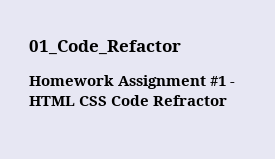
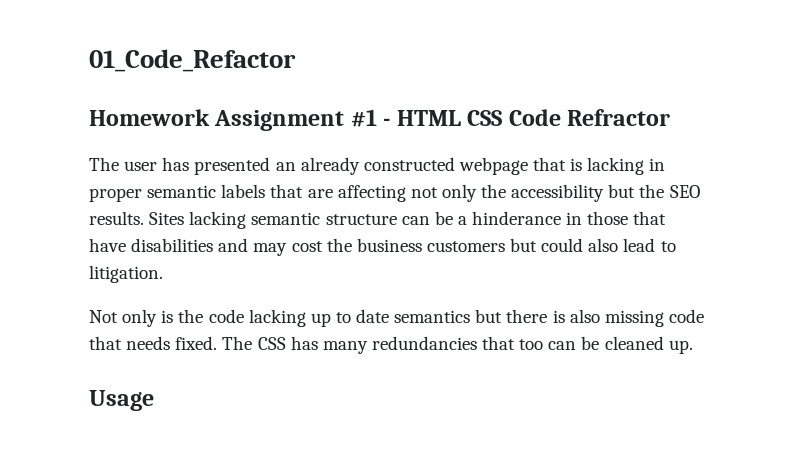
(228, 100) none -> [89,157,666,175] [89,184,700,202] [89,211,667,229] [89,238,676,256] [89,265,163,283] [89,309,704,327] [89,336,693,354] [89,390,154,411] // The user has presented an already constructed webpage that is lacking in proper semantic labels that are affecting not only the accessibility but the SEO results. Sites lacking semantic structure can be a hinderance in those that have disabilities and may cost the business customers but could also lead to litigation. // Not only is the code lacking up to date semantics but there is also missing code that needs fixed. The CSS has many redundancies that too can be cleaned up. // Usage

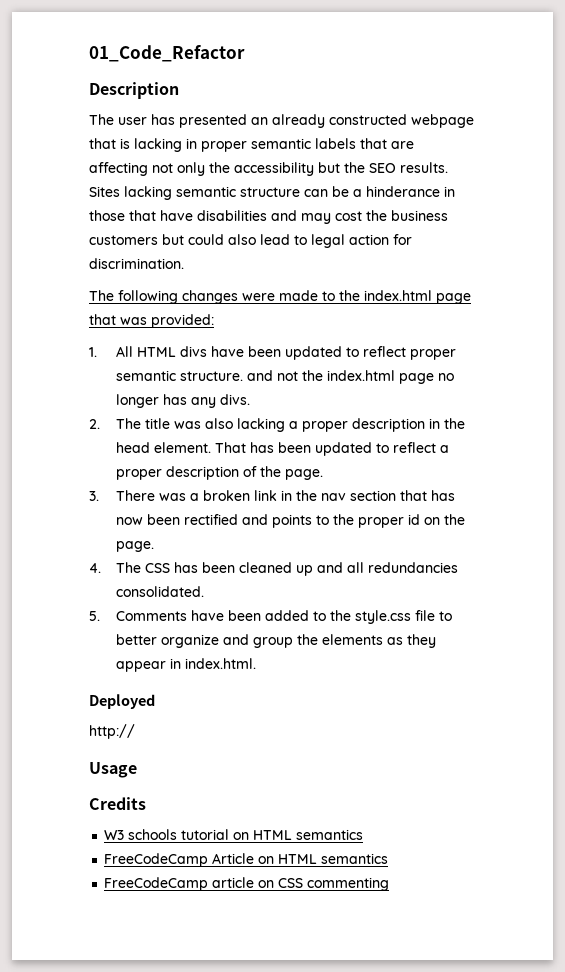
[89,109,671,131] Homework Assignment #1 - HTML CSS Code Refractor -> [89,82,179,99] Description
[89,265,163,283] [89,309,704,327] [89,336,693,354] [89,390,154,411] litigation. // Not only is the code lacking up to date semantics but there is also missing code that needs fixed. The CSS has many redundancies that too can be cleaned up. // Usage -> [311,234,412,248] [89,258,184,269] [89,290,471,304] [89,314,214,328] [89,346,456,360] [115,370,454,384] [115,394,250,408] [89,418,465,432] [115,442,449,456] [115,466,323,480] [89,490,455,501] [115,514,465,528] [115,541,154,552] [89,562,458,576] [115,586,204,597] [89,610,452,624] [115,634,436,648] [115,658,256,672] [89,694,155,709] [89,724,135,739] [89,762,137,778] [89,797,146,810] [104,829,364,840] [104,853,389,867] [104,877,390,891] legal action for discrimination. // The following changes were made to the index.html page that was provided: // 1. All HTML divs have been updated to reflect proper semantic structure. and not the index.html page no longer has any divs. // 2. The title was also lacking a proper description in the head element. That has been updated to reflect a proper description of the page. // 3. There was a broken link in the nav section that has now been rectified and points to the proper id on the page. // 4. The CSS has been cleaned up and all redundancies consolidated. // 5. Comments have been added to the style.css file to better organize and group the elements as they appear in index.html. // Deployed // http:// // Usage // Credits // W3 schools tutorial on HTML semantics // FreeCodeCamp Article on HTML semantics // FreeCodeCamp article on CSS commenting

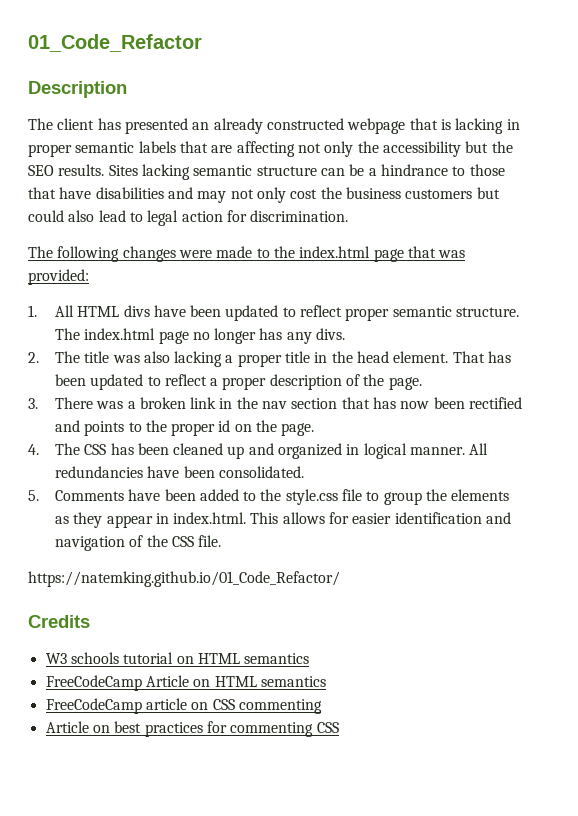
[118,117,147,125] user -> [57,118,95,130] client
[366,186,455,197] hinderance in -> [380,164,466,176] hindrance to
(331, 218) none -> [230,187,286,203] not only
[246,370,323,381] and not the -> [54,328,80,340] The
[351,418,425,432] description -> [285,351,311,363] title
[346,562,458,573] all redundancies -> [278,443,489,459] [54,466,215,478] organized in logical manner. All redundancies have been
[115,634,249,648] better organize and -> (380, 496) none
[89,694,155,709] [89,724,135,739] [89,762,137,778] // Deployed // http:// // Usage -> [250,512,512,524] [54,535,222,551] [28,571,340,587] This allows for easier identification and navigation of the CSS file. // https://natemking.github.io/01_Code_Refactor/
(390, 884) none -> [45,721,339,737] // Article on best practices for commenting CSS

